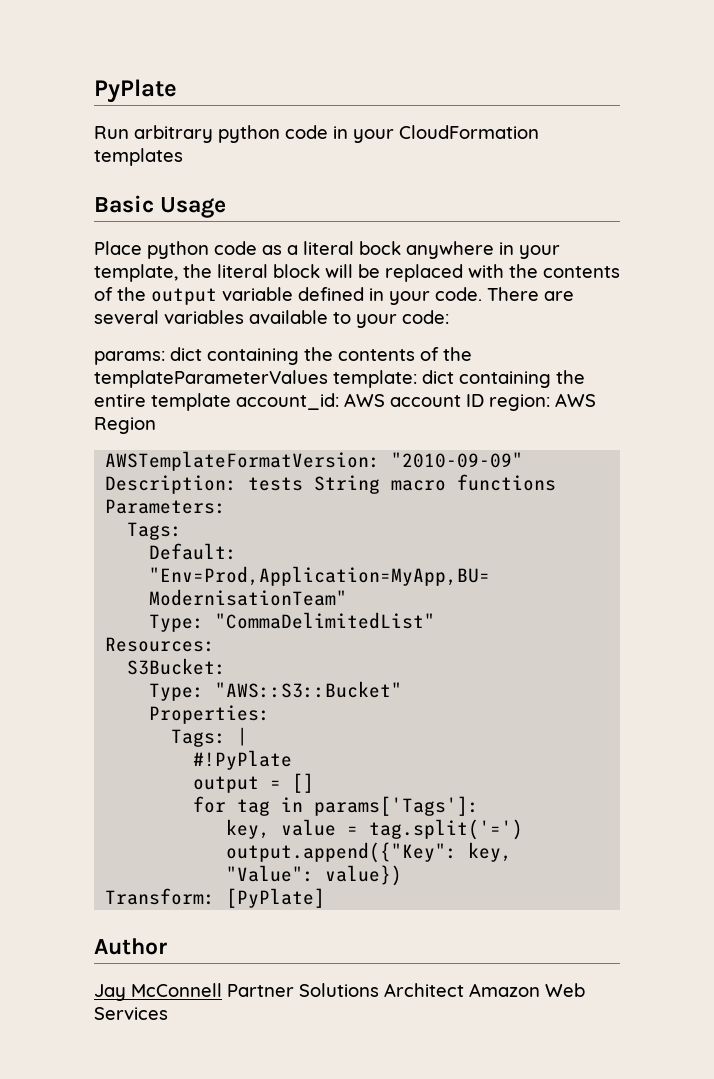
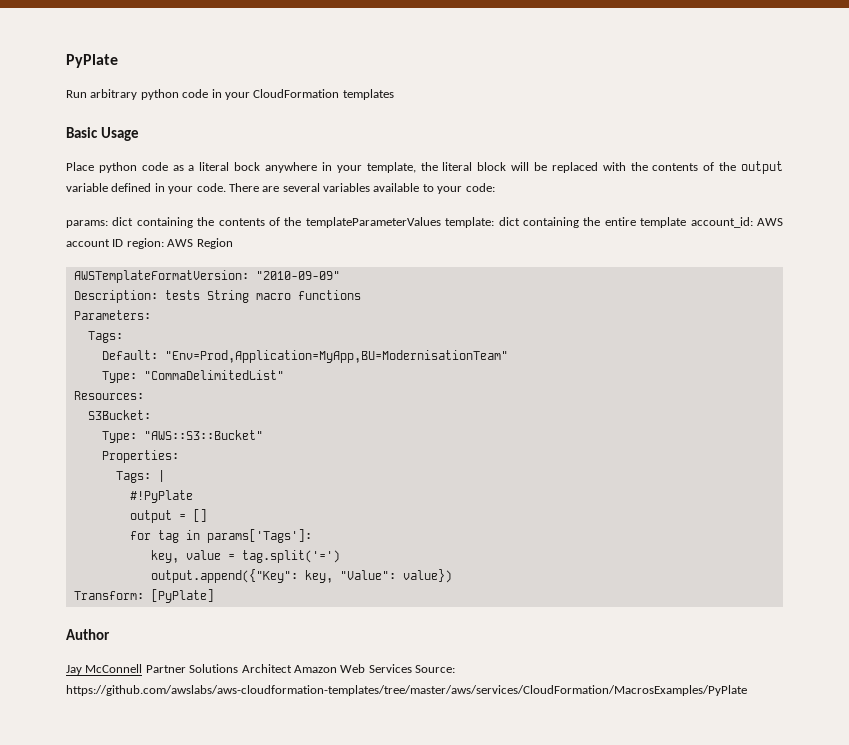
(168, 1013) none -> [415,665,455,673] [66,685,747,696] Source: https://github.com/awslabs/aws-cloudformation-templates/tree/master/aws/services/CloudFormation/MacrosExamples/PyPlate

